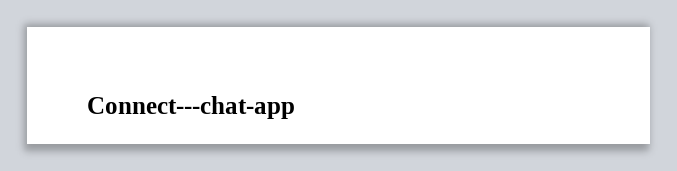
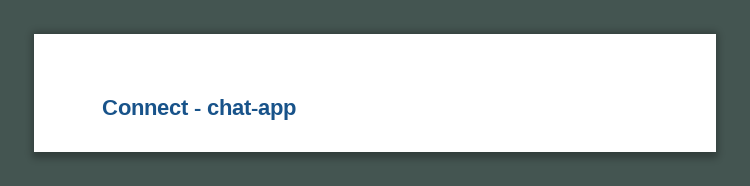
[87,96,295,119] Connect---chat-app -> [102,99,296,120] Connect - chat-app

